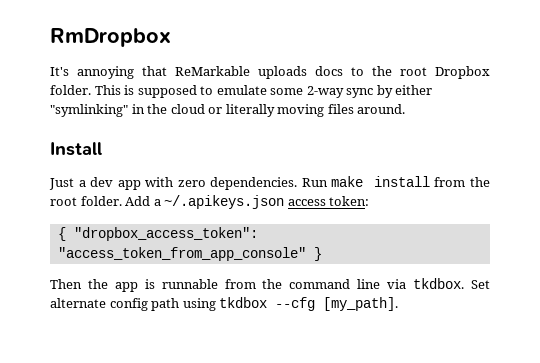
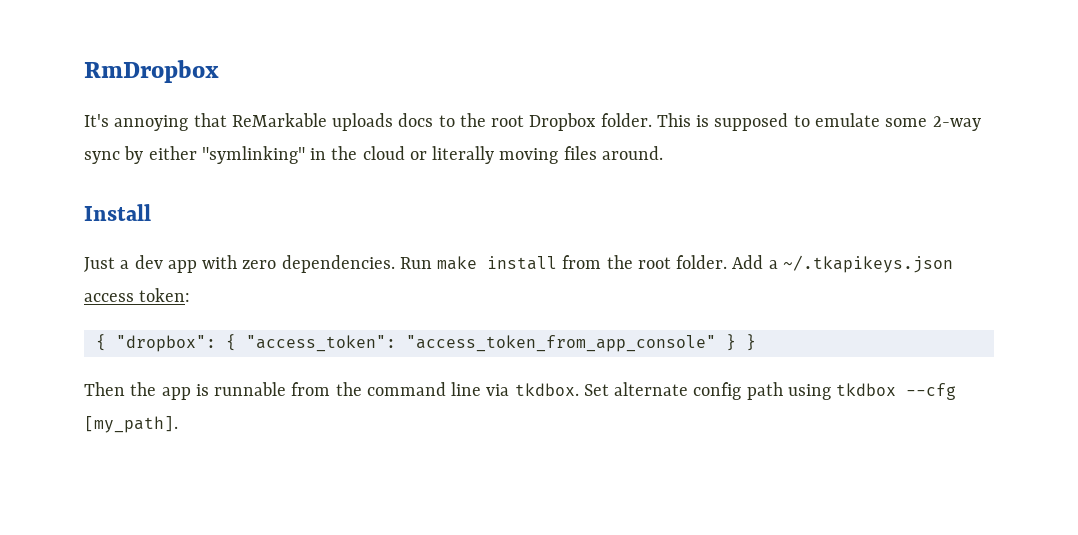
[164,195,285,209] ~/.apikeys.json -> [782,255,953,273] ~/.tkapikeys.json
[73,227,258,241] "dropbox_access_token": -> [115,334,396,352] "dropbox": { "access_token":
(322, 254) none -> [745,334,756,351] }

